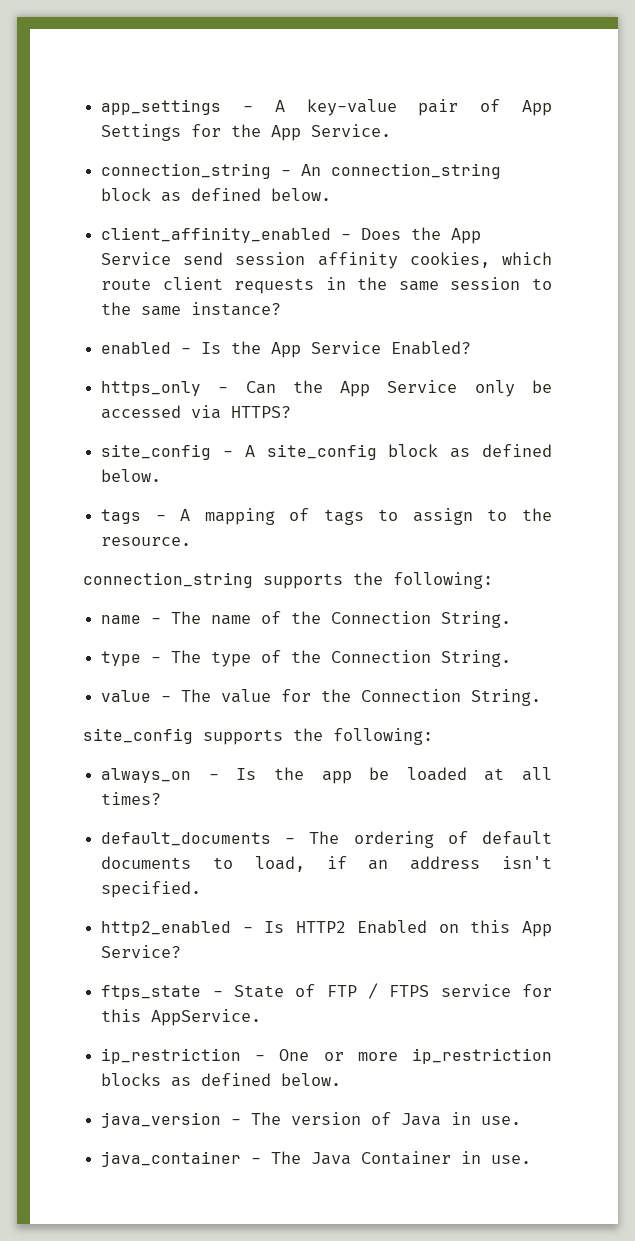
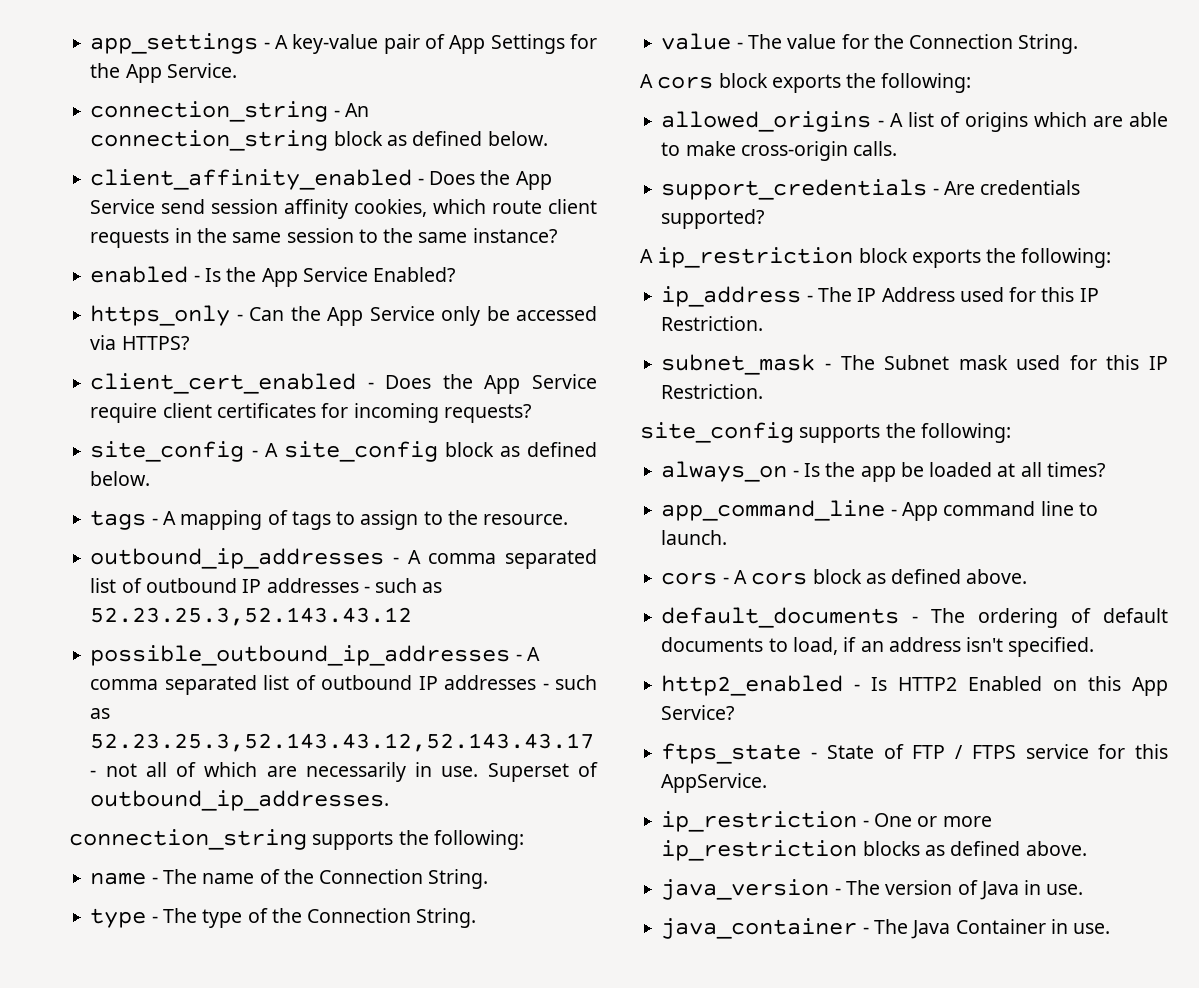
(292, 412) none -> [90,373,597,394] [90,403,531,423] // client_cert_enabled - Does the App Service require client certificates for incoming requests?
(192, 541) none -> [90,548,597,569] [90,578,443,593] [90,607,413,626] [90,645,540,666] [90,675,598,695] [90,708,111,719] [90,733,595,752] [90,762,598,782] [90,790,390,811] // outbound_ip_addresses - A comma separated list of outbound IP addresses - such as 52.23.25.3,52.143.43.12 // possible_outbound_ip_addresses - A comma separated list of outbound IP addresses - such as 52.23.25.3,52.143.43.12,52.143.43.17 - not all of which are necessarily in use. Superset of outbound_ip_addresses.
(542, 697) none -> [640,73,972,93] [661,111,1168,132] [661,141,898,161] [661,179,1081,200] [661,209,765,229] [640,247,1112,268] [661,286,1099,307] [661,316,764,331] [661,354,1168,375] [661,384,764,399] // A cors block exports the following: // allowed_origins - A list of origins which are able to make cross-origin calls. // support_credentials - Are credentials supported? // A ip_restriction block exports the following: // ip_address - The IP Address used for this IP Restriction. // subnet_mask - The Subnet mask used for this IP Restriction.
(162, 798) none -> [661,500,1098,521] [661,530,728,545] [661,569,1028,585] // app_command_line - App command line to launch. // cors - A cors block as defined above.
[281,1073,342,1086] below. -> [1025,841,1087,856] above.

